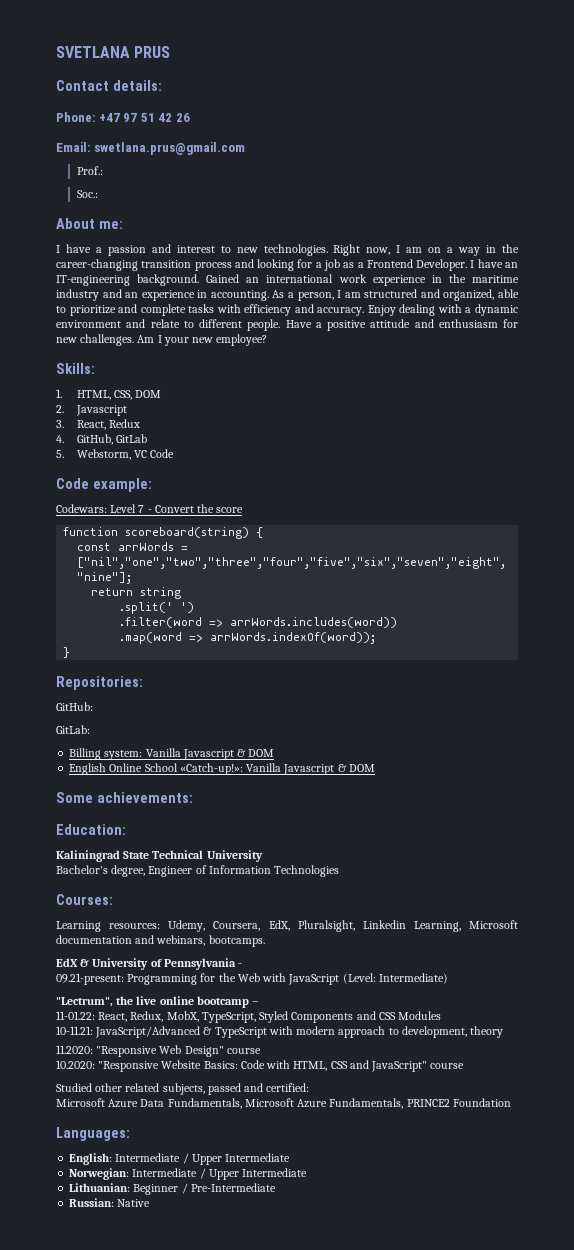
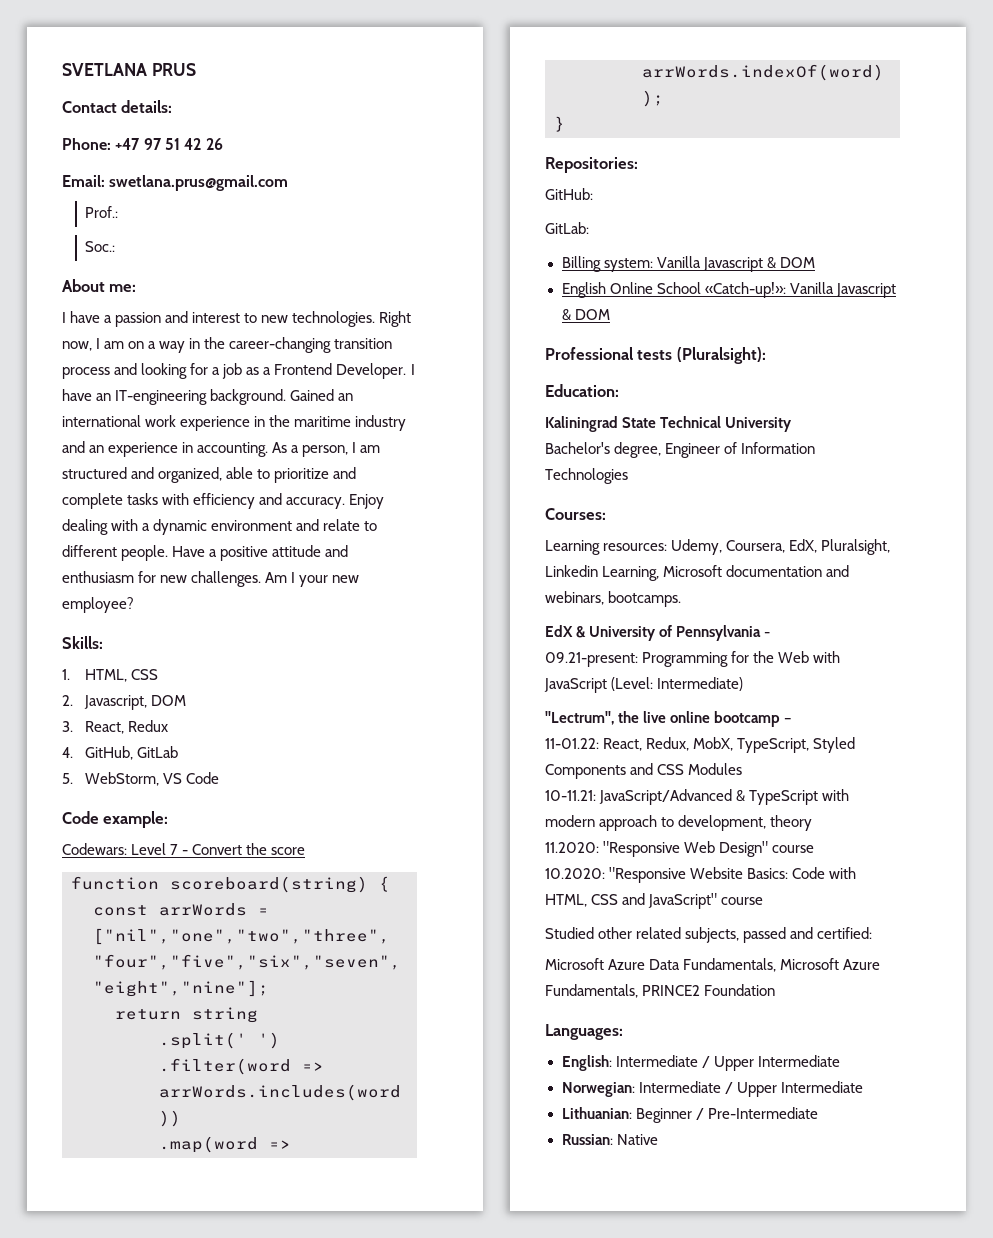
[113,390,162,400] CSS, DOM -> [131,669,159,680] CSS
[75,405,127,416] Javascript -> [84,695,187,710] Javascript, DOM
[76,449,147,460] Webstorm, VC -> [85,772,183,786] WebStorm, VS
[56,792,193,803] Some achievements: -> [545,347,766,364] Professional tests (Pluralsight):

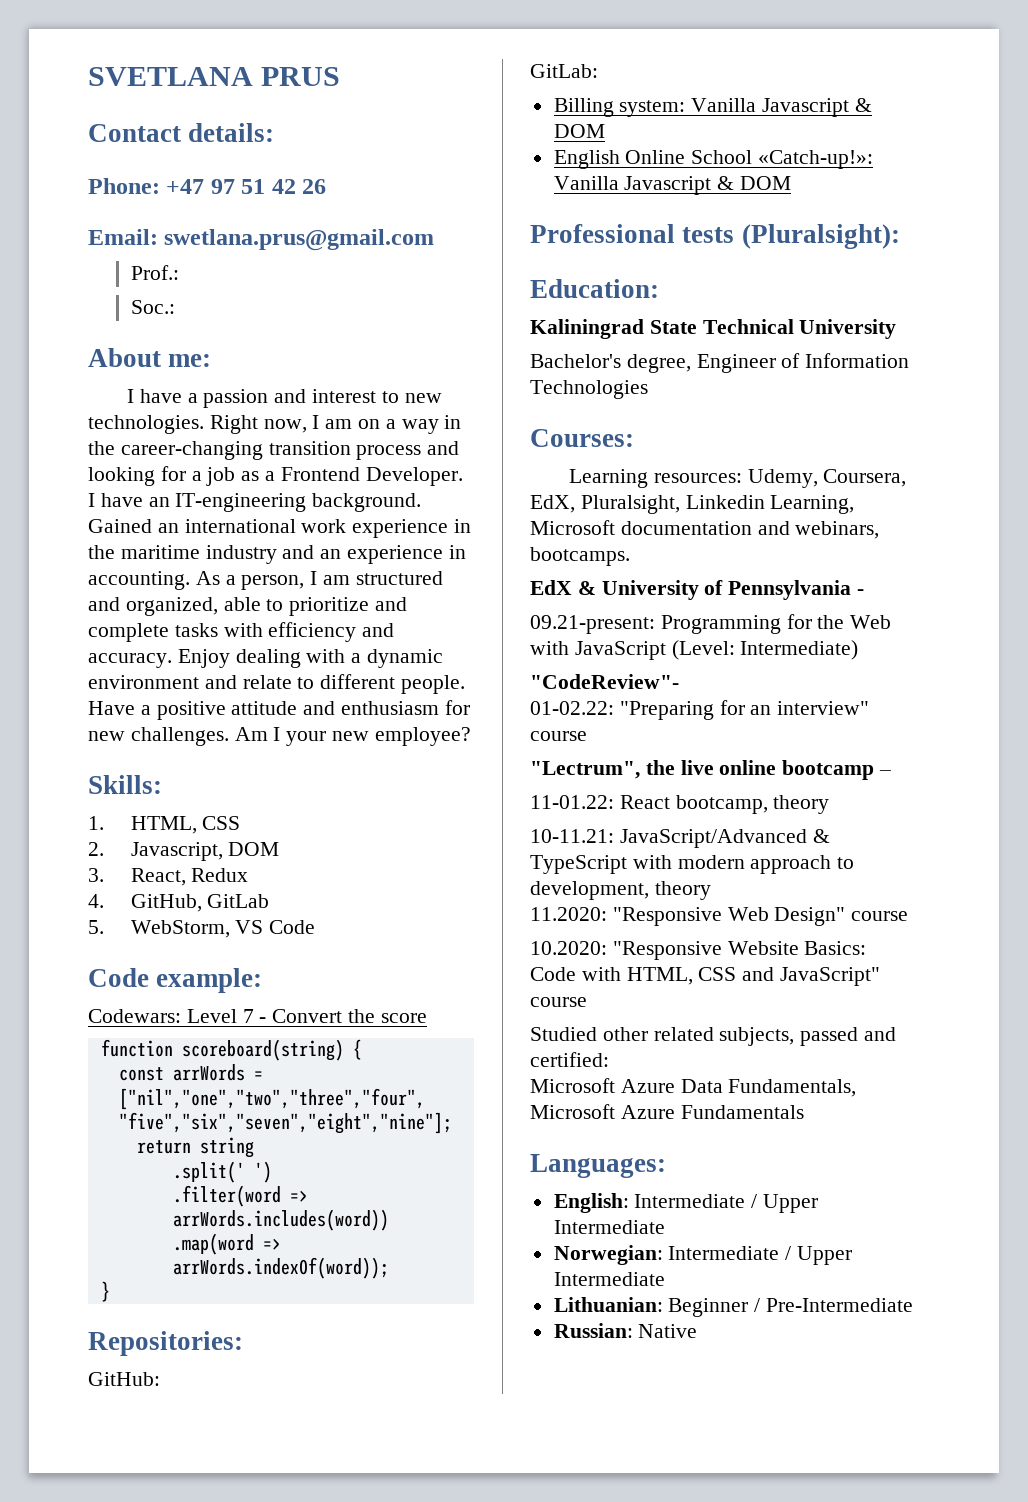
(744, 684) none -> [530,674,679,689] [530,700,870,720] [530,731,587,741] // "CodeReview"- // 01-02.22: "Preparing for an interview" course
[603,737,856,753] [545,763,743,779] React, Redux, MobX, TypeScript, Styled Components and CSS Modules -> [619,795,830,814] React bootcamp, theory
[545,984,776,998] Fundamentals, PRINCE2 Foundation -> [680,1105,804,1119] Fundamentals

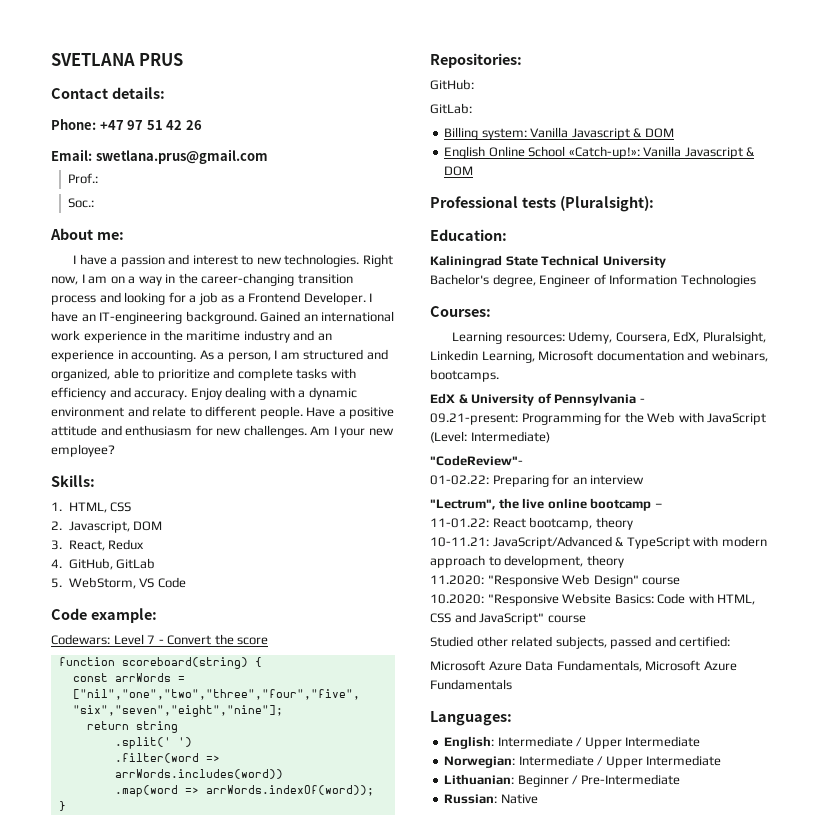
[619,701,714,720] "Preparing -> [492,475,549,487] Preparing
[777,701,870,715] [530,731,587,741] interview" course -> [590,475,645,485] interview

